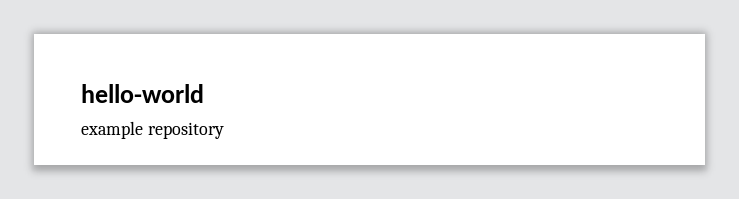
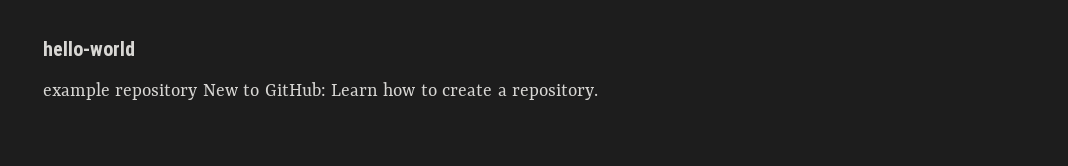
(224, 130) none -> [202,82,598,100] New to GitHub: Learn how to create a repository.

